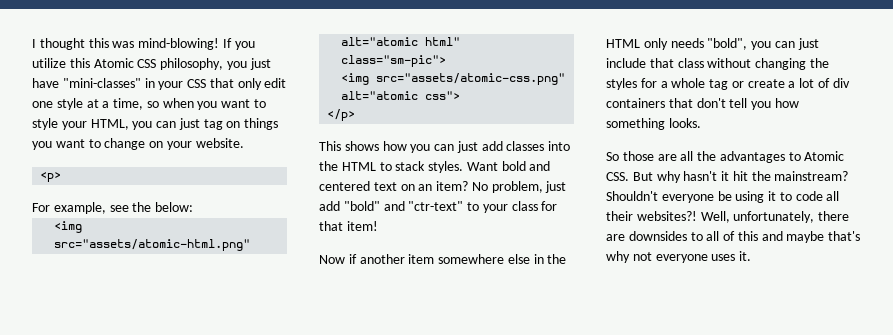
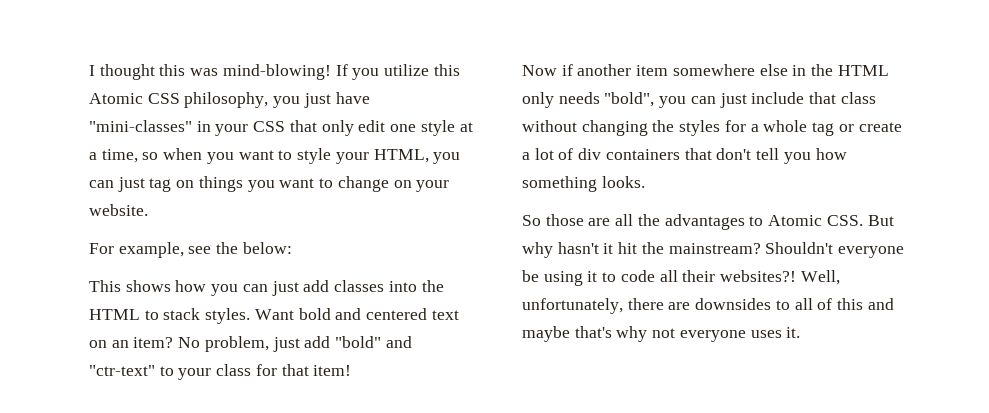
[40,172,62,182] // <p> -> (148, 210) none
[54,221,83,233] [54,239,251,251] [341,37,461,46] [341,55,447,67] [341,73,566,85] [341,91,461,100] [327,109,356,121] // <img src="assets/atomic-html.png" alt="atomic html" class="sm-pic"> // <img src="assets/atomic-css.png" alt="atomic css"> // </p> -> (292, 248) none

